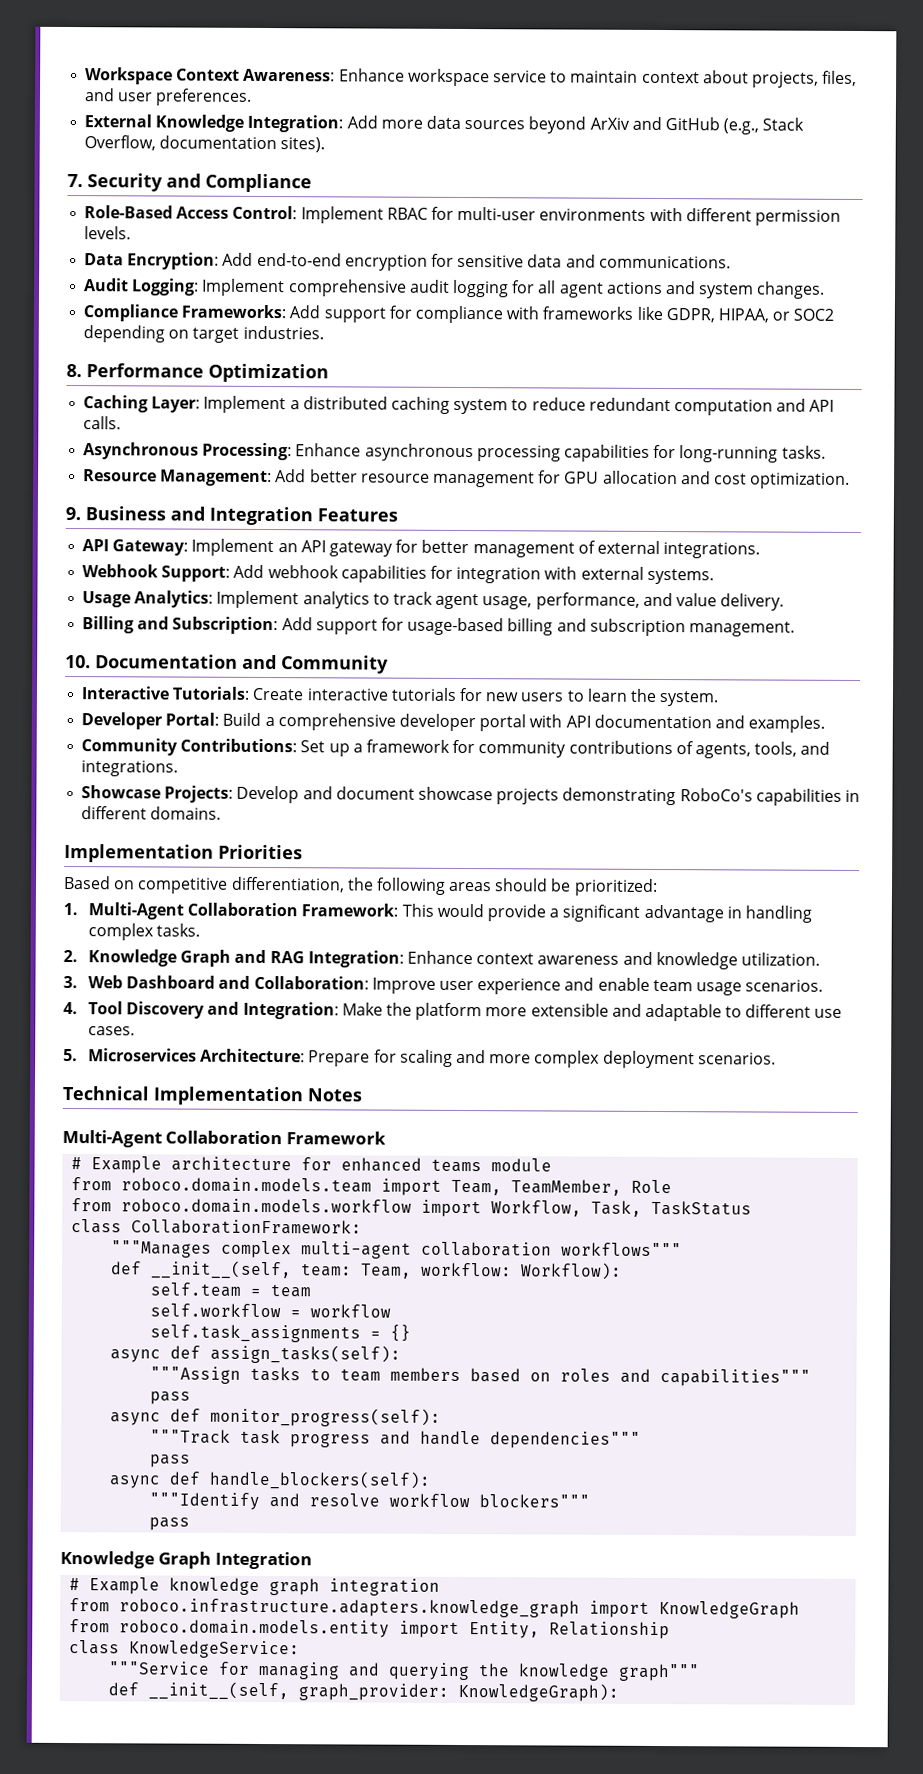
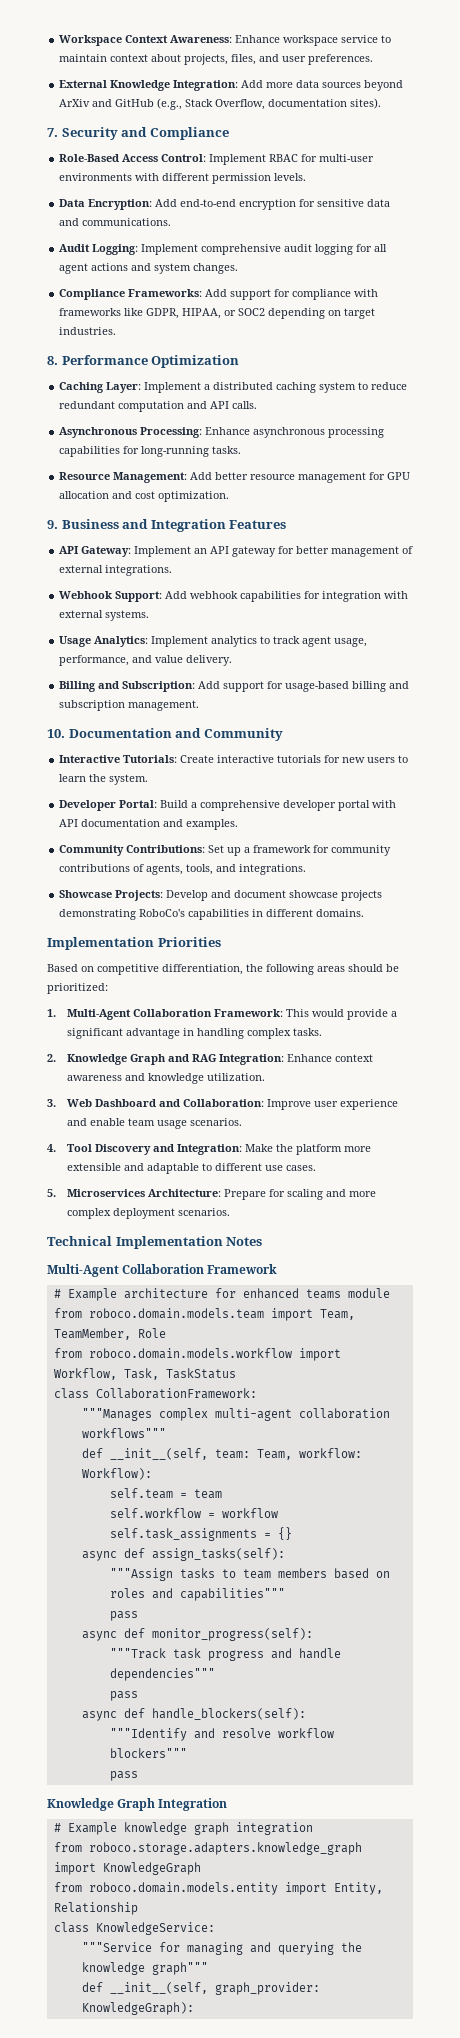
[119,1598,581,1618] roboco.infrastructure.adapters.knowledge_graph -> [88,1842,362,1855] roboco.storage.adapters.knowledge_graph

